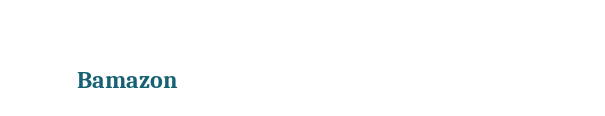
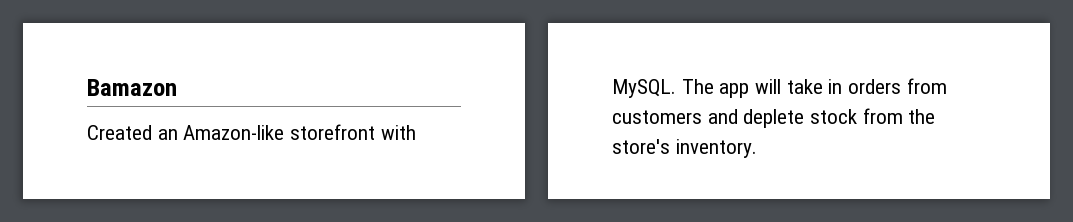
(178, 80) none -> [87,124,416,140] [612,78,947,98] [612,108,936,128] [612,139,757,158] // Created an Amazon-like storefront with MySQL. The app will take in orders from customers and deplete stock from the store's inventory.

